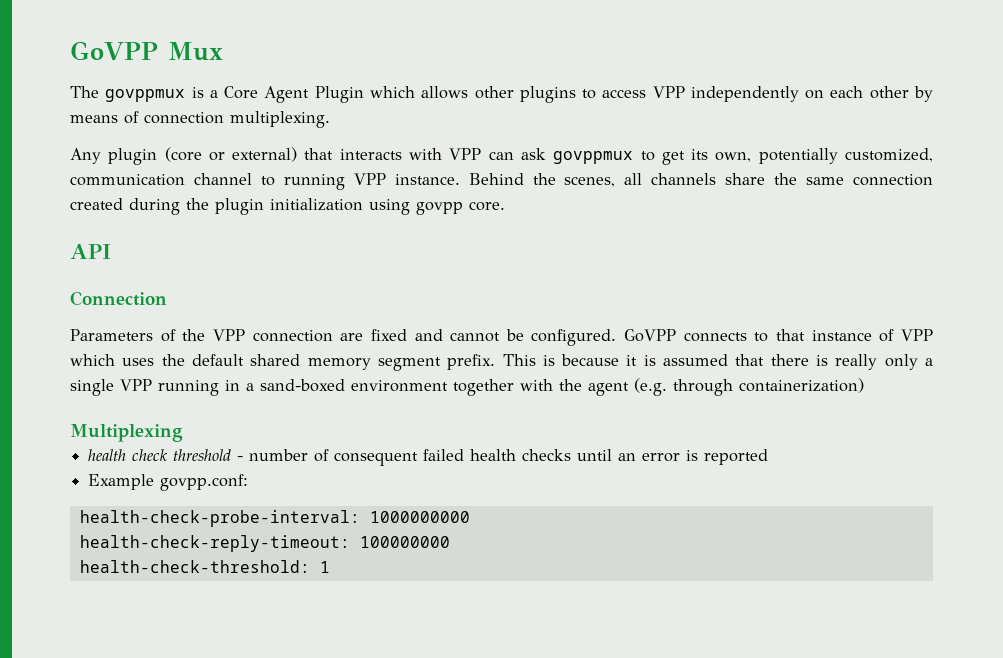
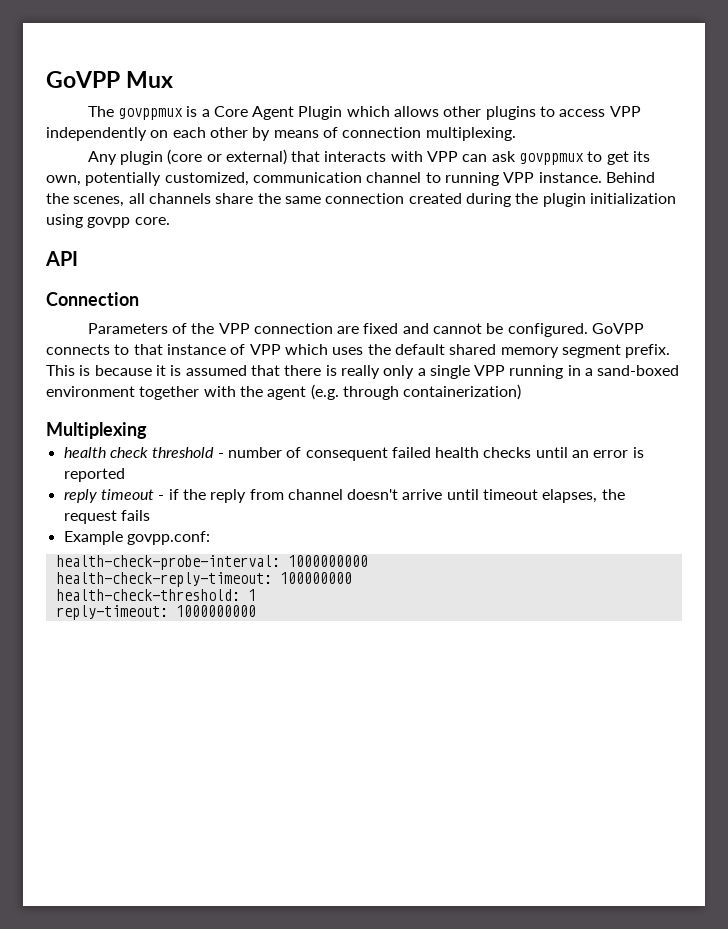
(769, 457) none -> [63,489,625,503] [63,510,150,524] // reply timeout - if the reply from channel doesn't arrive until timeout elapses, the request fails
(330, 567) none -> [55,605,256,620] // reply-timeout: 1000000000

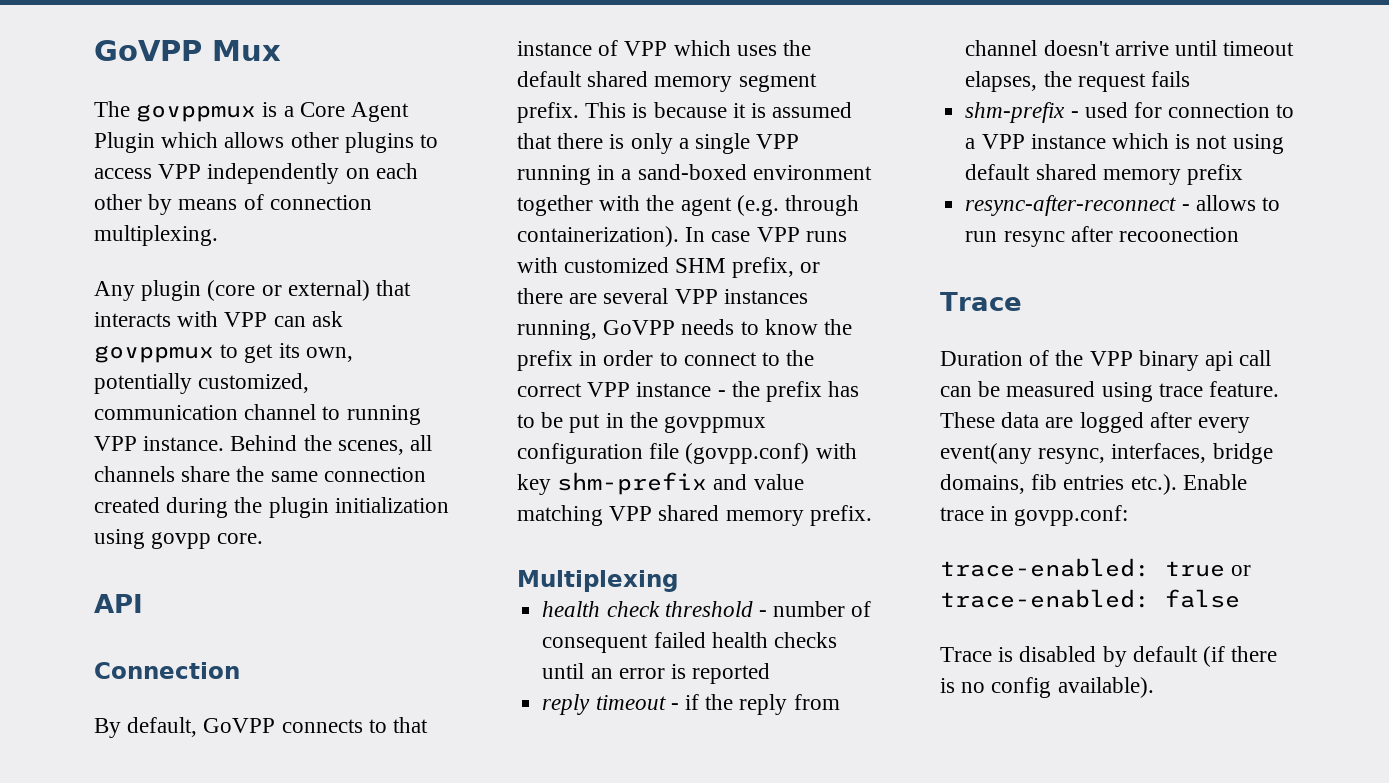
[87,323,588,337] Parameters of the VPP connection are fixed and cannot be configured. -> [94,717,198,738] By default,
[340,365,380,379] really -> (625, 141) none
[403,384,522,400] containerization) -> [517,226,847,247] [517,257,820,278] [517,288,808,304] [517,319,853,340] [517,350,815,371] [517,381,860,402] [517,412,767,433] [517,443,857,464] [517,472,804,495] [517,505,872,526] containerization). In case VPP runs with customized SHM prefix, or there are several VPP instances running, GoVPP needs to know the prefix in order to connect to the correct VPP instance - the prefix has to be put in the govppmux configuration file (govpp.conf) with key shm-prefix and value matching VPP shared memory prefix.
[63,531,210,545] [55,555,368,570] [55,572,352,587] [55,589,256,601] [55,605,256,620] Example govpp.conf: // health-check-probe-interval: 1000000000 // health-check-reply-timeout: 100000000 // health-check-threshold: 1 // reply-timeout: 1000000000 -> [965,102,1295,123] [965,133,1284,154] [965,164,1243,185] [965,195,1280,216] [965,226,1239,247] [940,292,1022,311] [940,350,1272,371] [940,381,1280,402] [940,412,1251,433] [940,443,1273,464] [940,474,1247,495] [940,505,1129,526] [940,558,1252,577] [940,589,1240,608] [940,646,1278,667] [940,677,1154,698] shm-prefix - used for connection to a VPP instance which is not using default shared memory prefix // resync-after-reconnect - allows to run resync after recoonection // Trace // Duration of the VPP binary api call can be measured using trace feature. These data are logged after every event(any resync, interfaces, bridge domains, fib entries etc.). Enable trace in govpp.conf: // trace-enabled: true or trace-enabled: false // Trace is disabled by default (if there is no config available).

